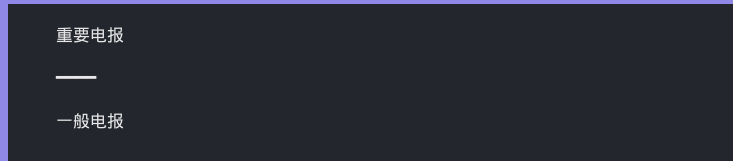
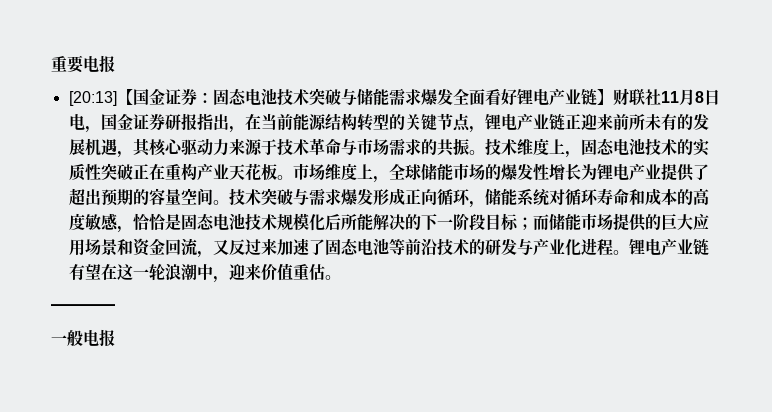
(124, 35) none -> [68,88,720,106] [68,113,709,133] [68,138,710,158] [68,163,709,183] [68,188,709,208] [68,213,709,233] [68,238,709,258] [68,263,341,283] // [20:13]【国金证券：固态电池技术突破与储能需求爆发全面看好锂电产业链】财联社11月8日电，国金证券研报指出，在当前能源结构转型的关键节点，锂电产业链正迎来前所未有的发展机遇，其核心驱动力来源于技术革命与市场需求的共振。技术维度上，固态电池技术的实质性突破正在重构产业天花板。市场维度上，全球储能市场的爆发性增长为锂电产业提供了超出预期的容量空间。技术突破与需求爆发形成正向循环，储能系统对循环寿命和成本的高度敏感，恰恰是固态电池技术规模化后所能解决的下一阶段目标；而储能市场提供的巨大应用场景和资金回流，又反过来加速了固态电池等前沿技术的研发与产业化进程。锂电产业链有望在这一轮浪潮中，迎来价值重估。

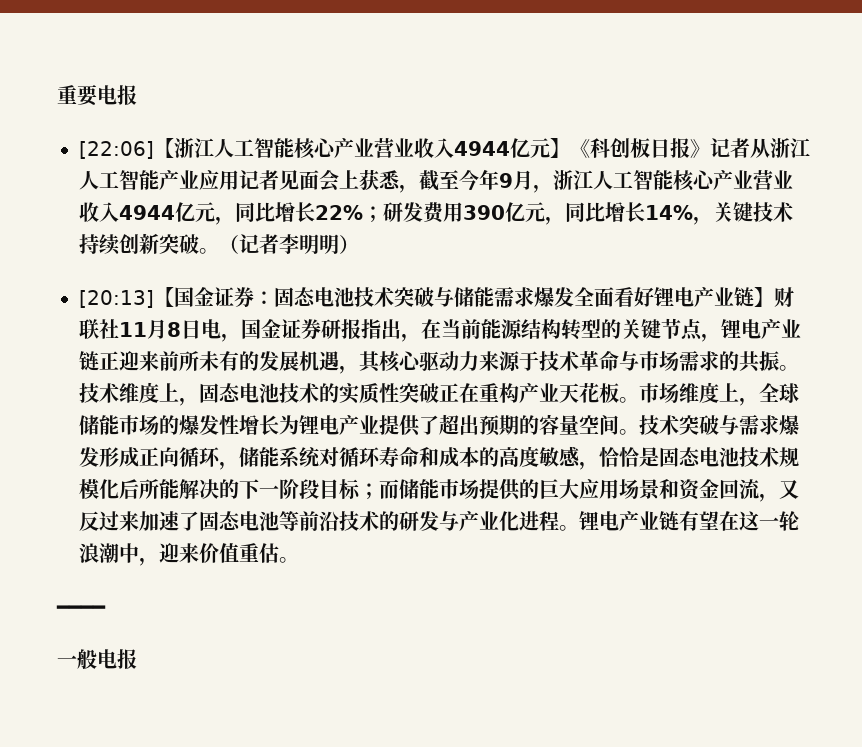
(115, 64) none -> [79,138,810,159] [79,169,793,193] [79,202,793,225] [79,233,359,255] // [22:06]【浙江人工智能核心产业营业收入4944亿元】《科创板日报》记者从浙江人工智能产业应用记者见面会上获悉，截至今年9月，浙江人工智能核心产业营业收入4944亿元，同比增长22%；研发费用390亿元，同比增长14%，关键技术持续创新突破。（记者李明明）

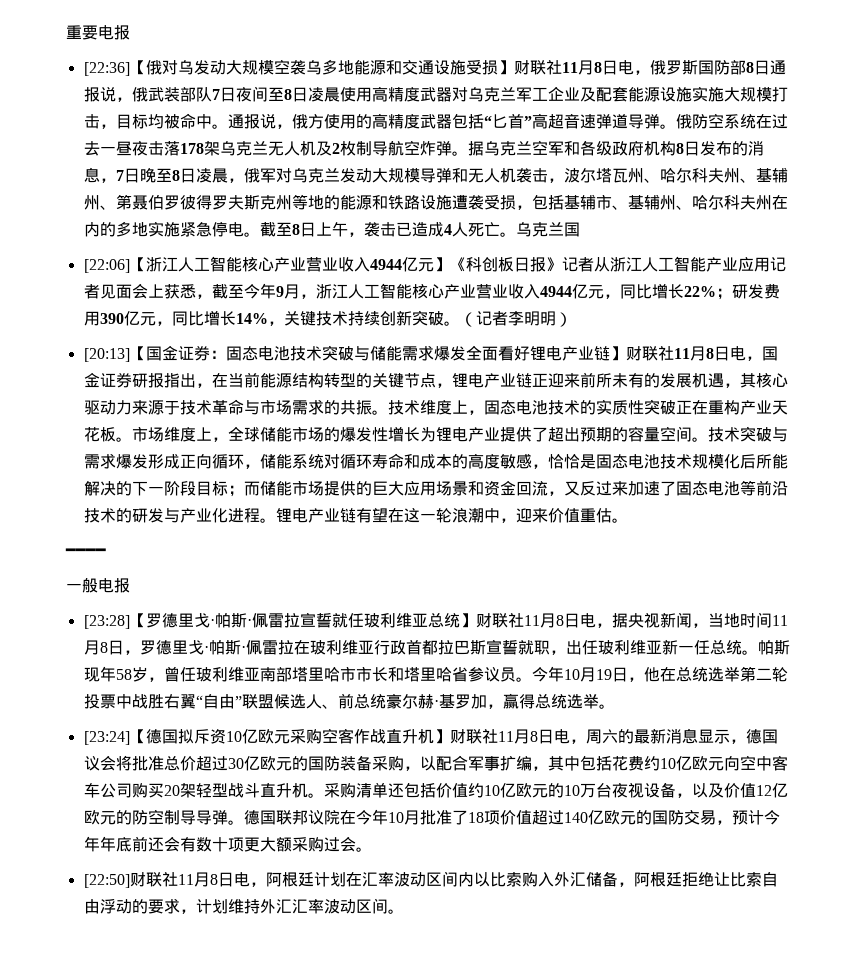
(137, 95) none -> [83,59,786,76] [83,86,788,102] [83,113,788,129] [83,140,764,156] [83,167,788,183] [83,194,788,210] [83,221,580,237] // [22:36]【俄对乌发动大规模空袭乌多地能源和交通设施受损】财联社11月8日电，俄罗斯国防部8日通报说，俄武装部队7日夜间至8日凌晨使用高精度武器对乌克兰军工企业及配套能源设施实施大规模打击，目标均被命中。通报说，俄方使用的高精度武器包括“匕首”高超音速弹道导弹。俄防空系统在过去一昼夜击落178架乌克兰无人机及2枚制导航空炸弹。据乌克兰空军和各级政府机构8日发布的消息，7日晚至8日凌晨，俄军对乌克兰发动大规模导弹和无人机袭击，波尔塔瓦州、哈尔科夫州、基辅州、第聂伯罗彼得罗夫斯克州等地的能源和铁路设施遭袭受损，包括基辅市、基辅州、哈尔科夫州在内的多地实施紧急停电。截至8日上午，袭击已造成4人死亡。乌克兰国
(137, 659) none -> [83,612,788,629] [83,639,790,655] [83,666,788,682] [83,693,615,709] [83,728,778,745] [83,755,788,771] [83,782,788,798] [83,809,780,825] [83,836,372,852] [83,871,778,888] [83,898,404,914] // [23:28]【罗德里戈·帕斯·佩雷拉宣誓就任玻利维亚总统】财联社11月8日电，据央视新闻，当地时间11月8日，罗德里戈·帕斯·佩雷拉在玻利维亚行政首都拉巴斯宣誓就职，出任玻利维亚新一任总统。帕斯现年58岁，曾任玻利维亚南部塔里哈市市长和塔里哈省参议员。今年10月19日，他在总统选举第二轮投票中战胜右翼“自由”联盟候选人、前总统豪尔赫·基罗加，赢得总统选举。 // [23:24]【德国拟斥资10亿欧元采购空客作战直升机】财联社11月8日电，周六的最新消息显示，德国议会将批准总价超过30亿欧元的国防装备采购，以配合军事扩编，其中包括花费约10亿欧元向空中客车公司购买20架轻型战斗直升机。采购清单还包括价值约10亿欧元的10万台夜视设备，以及价值12亿欧元的防空制导导弹。德国联邦议院在今年10月批准了18项价值超过140亿欧元的国防交易，预计今年年底前还会有数十项更大额采购过会。 // [22:50]财联社11月8日电，阿根廷计划在汇率波动区间内以比索购入外汇储备，阿根廷拒绝让比索自由浮动的要求，计划维持外汇汇率波动区间。

